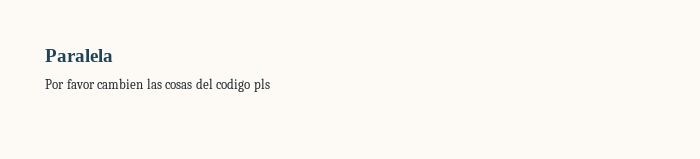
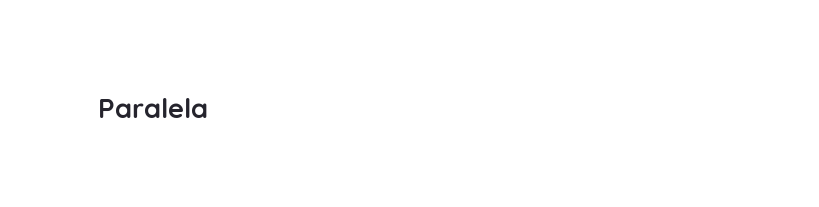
[45,78,270,92] // Por favor cambien las cosas del codigo pls -> (208, 108) none

